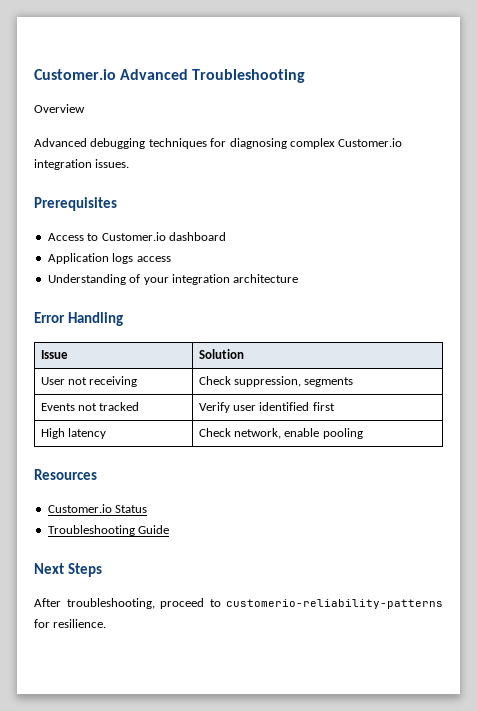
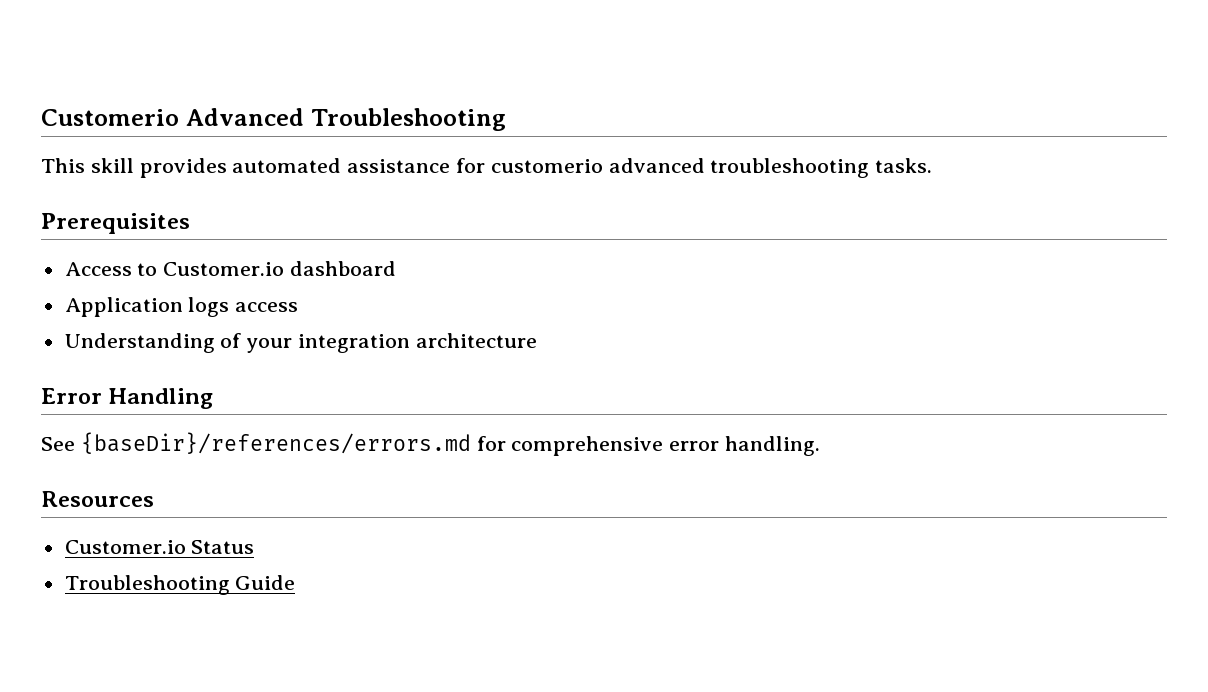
[34,69,116,80] Customer.io -> [41,109,179,126] Customerio
[34,104,85,113] [34,138,403,149] [34,159,130,170] Overview // Advanced debugging techniques for diagnosing complex Customer.io integration issues. -> [41,158,933,178] This skill provides automated assistance for customerio advanced troubleshooting tasks.
[40,350,68,359] [198,349,244,359] [40,376,138,387] [198,376,354,387] [40,402,140,411] [198,402,335,413] [40,428,106,439] [198,428,363,439] // Issue | Solution // User not receiving | Check suppression, segments // Events not tracked | Verify user identified first // High latency | Check network, enable pooling -> [41,432,821,456] // See {baseDir}/references/errors.md for comprehensive error handling.
[34,563,102,577] [34,598,443,609] [34,619,107,628] // Next Steps // After troubleshooting, proceed to customerio-reliability-patterns for resilience. -> (296, 582) none

